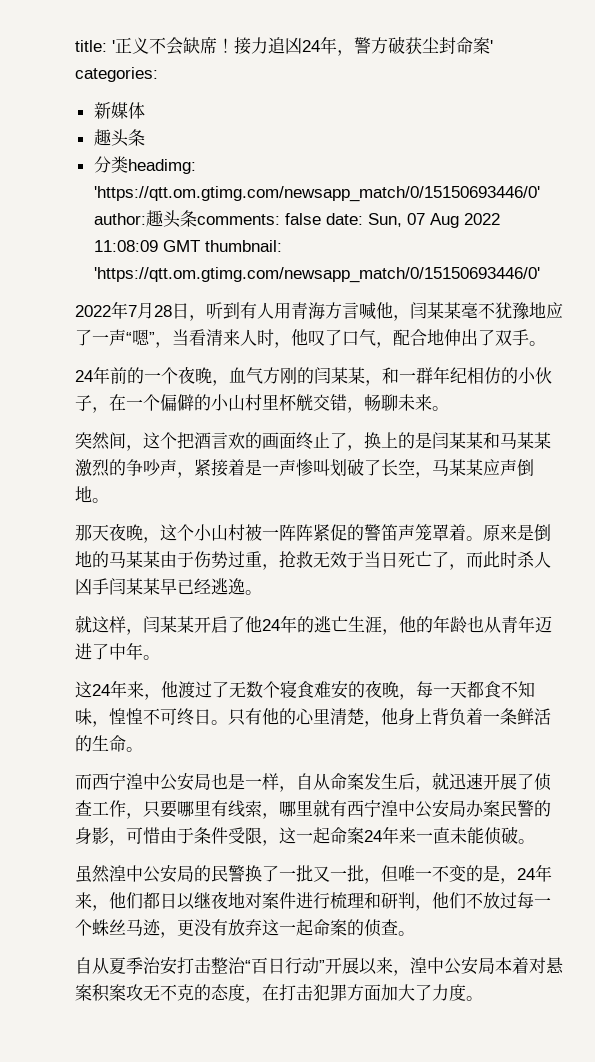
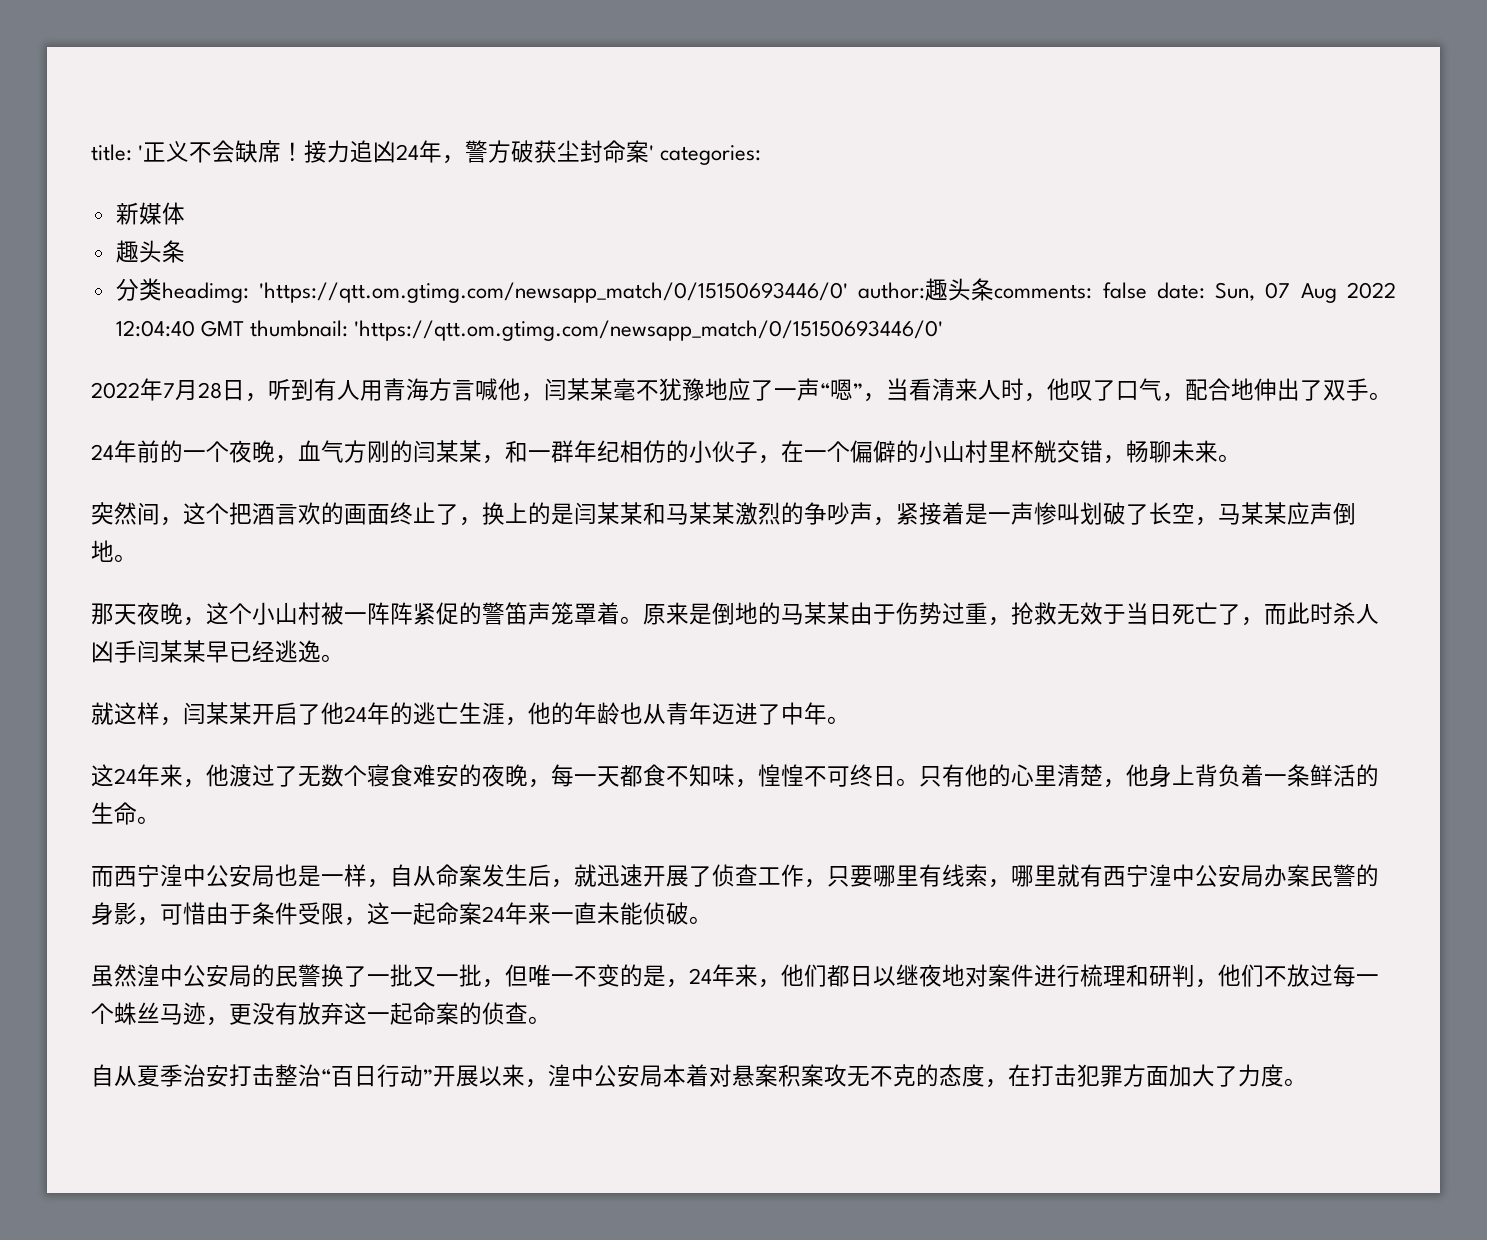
[93,240,158,252] 11:08:09 -> [115,320,195,337] 12:04:40

